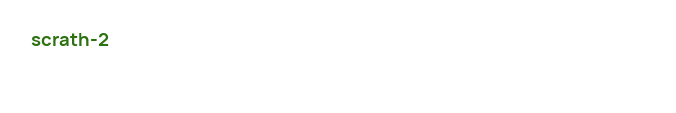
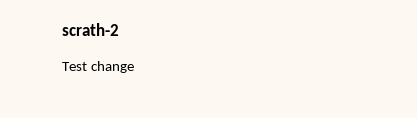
(109, 39) none -> [62,61,134,73] // Test change

